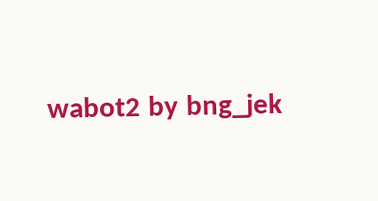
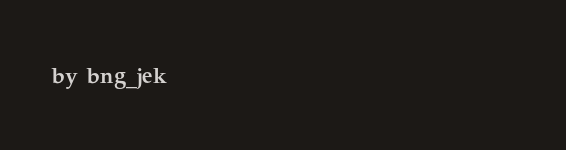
[46,96,141,118] wabot2 -> (51, 78) none

